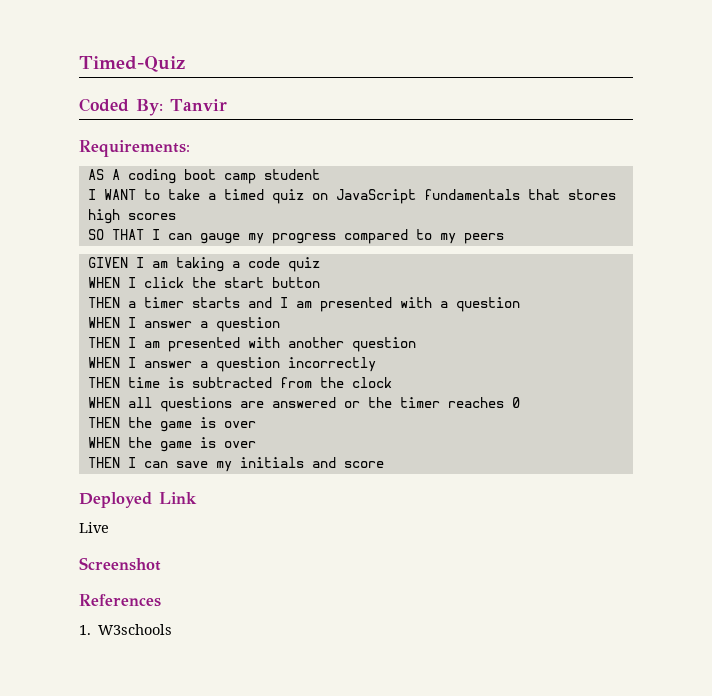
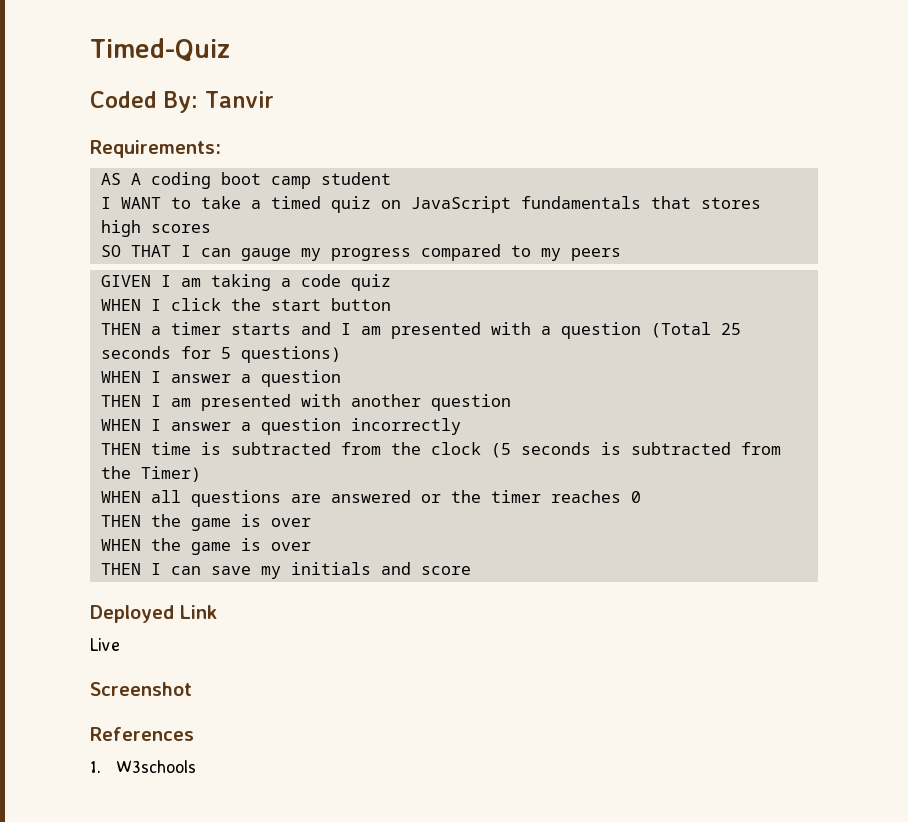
(520, 304) none -> [650,322,741,338] [100,346,341,363] (Total 25 seconds for 5 questions)
(392, 382) none -> [490,442,781,458] [100,466,201,482] (5 seconds is subtracted from the Timer)

